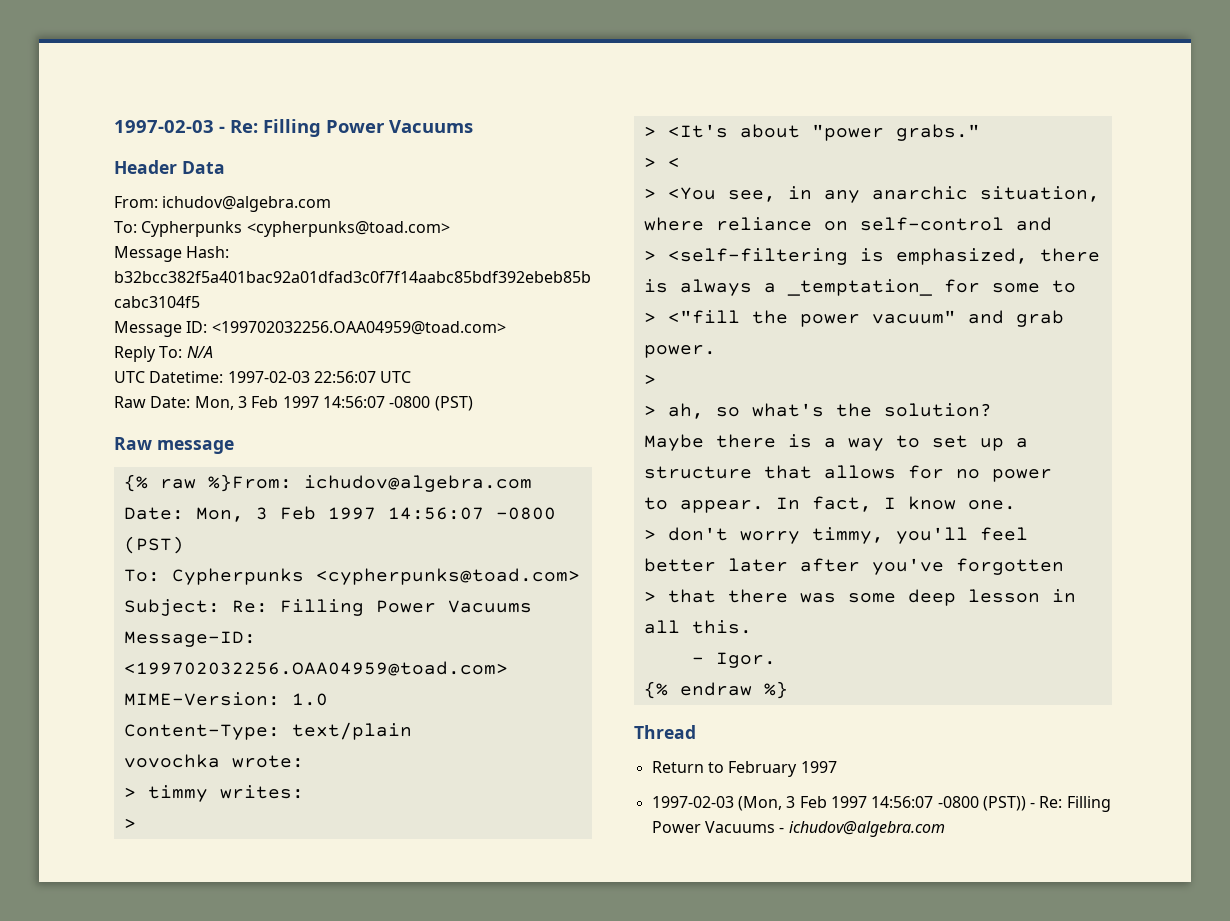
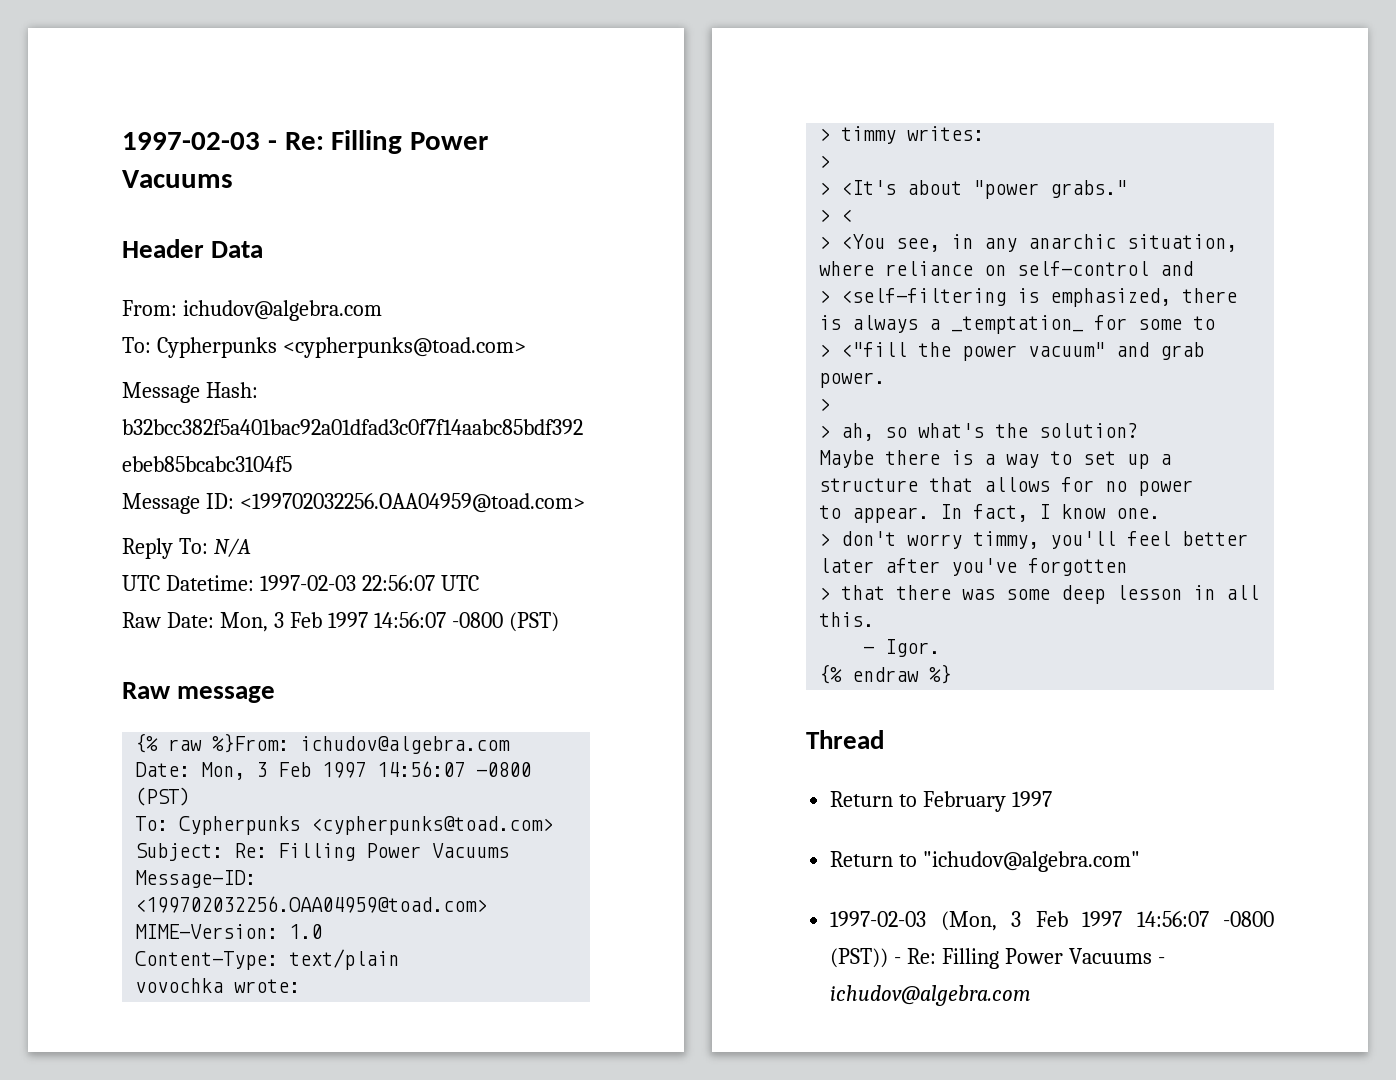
(837, 767) none -> [830,851,1141,872] // Return to "ichudov@algebra.com"

